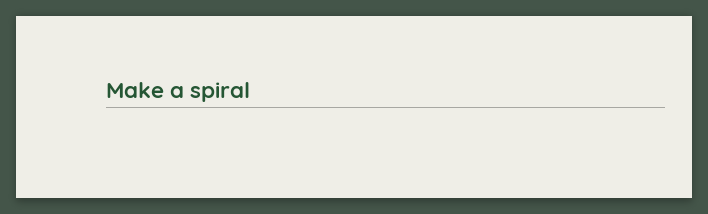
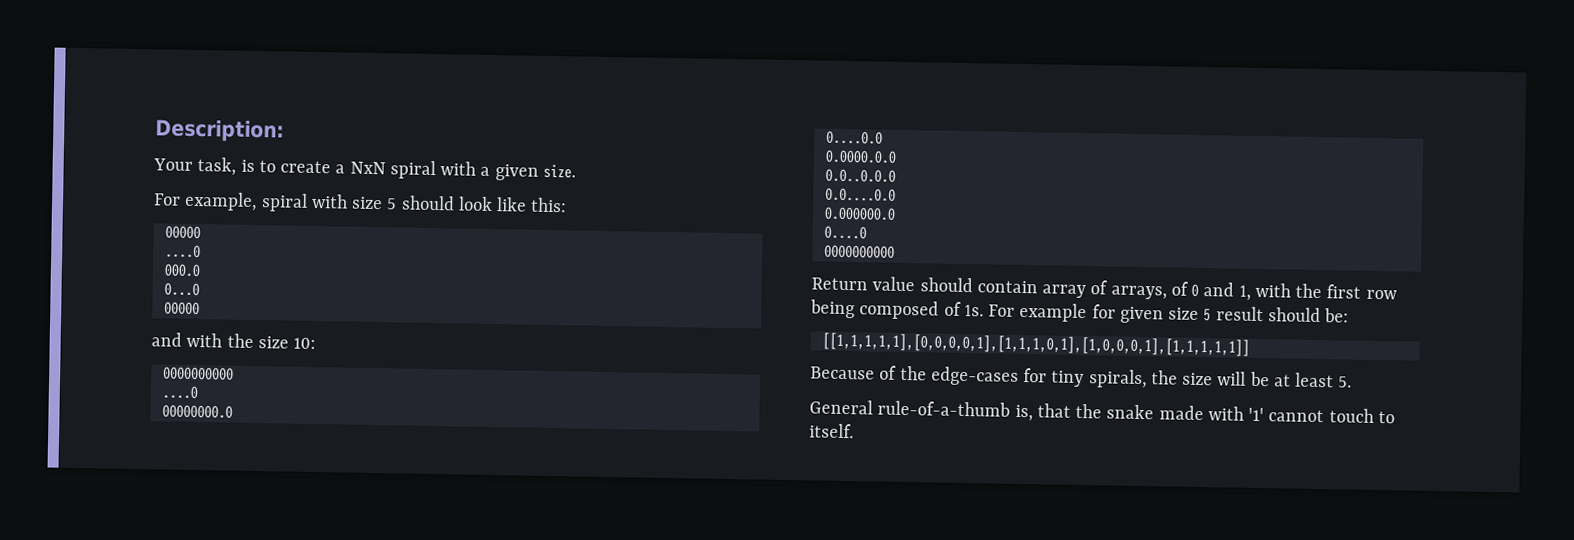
[106,82,251,102] Make a spiral -> [155,119,285,143] [153,157,576,181] [154,191,568,213] [164,225,201,240] [164,244,201,259] [163,263,201,278] [163,282,200,297] [163,301,200,316] [151,332,317,350] [162,366,234,381] [161,385,198,400] [161,404,233,419] [825,130,883,145] [824,149,897,164] [824,168,896,183] [824,187,896,202] [823,206,896,221] [823,225,867,240] [823,244,895,259] [811,276,1397,301] [810,299,1350,324] [821,332,1250,357] [810,365,1353,389] [809,399,1395,424] [809,423,854,439] Description: // Your task, is to create a NxN spiral with a given size. // For example, spiral with size 5 should look like this: // 00000 // ....0 // 000.0 // 0...0 // 00000 // and with the size 10: // 0000000000 // ....0 // 00000000.0 // 0....0.0 // 0.0000.0.0 // 0.0..0.0.0 // 0.0....0.0 // 0.000000.0 // 0....0 // 0000000000 // Return value should contain array of arrays, of 0 and 1, with the first row being composed of 1s. For example for given size 5 result should be: // [[1,1,1,1,1],[0,0,0,0,1],[1,1,1,0,1],[1,0,0,0,1],[1,1,1,1,1]] // Because of the edge-cases for tiny spirals, the size will be at least 5. // General rule-of-a-thumb is, that the snake made with '1' cannot touch to itself.

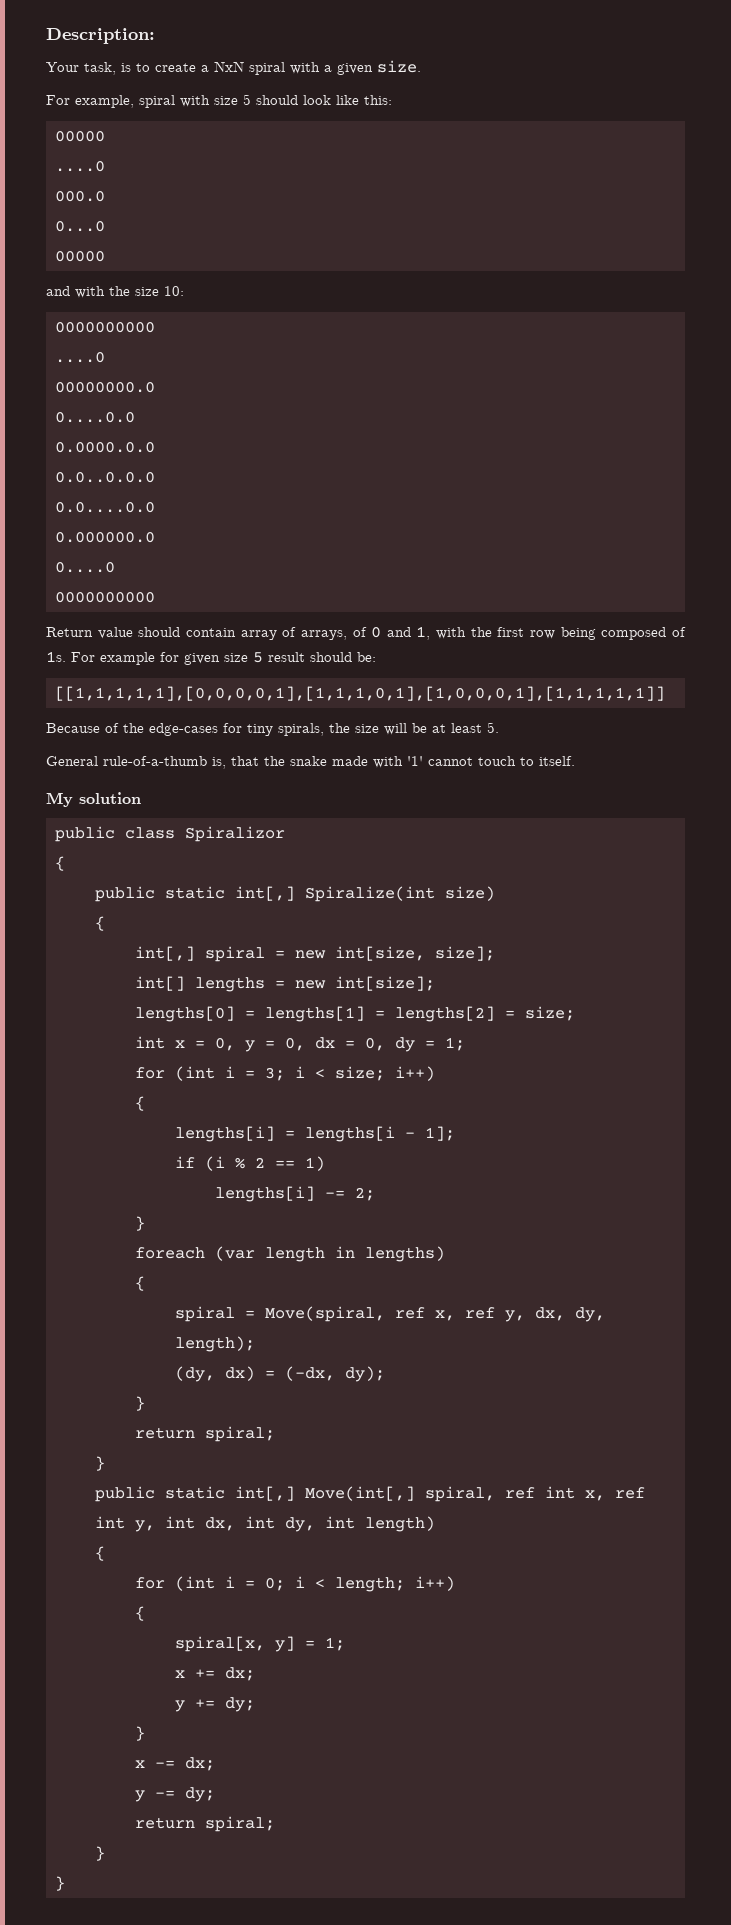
(854, 431) none -> [46,792,141,807] [54,826,285,842] [54,856,65,871] [94,886,495,902] [94,916,105,931] [134,946,495,962] [134,976,435,992] [134,1006,575,1022] [134,1036,465,1052] [134,1066,435,1081] [134,1096,145,1111] [174,1126,455,1142] [174,1156,325,1171] [214,1186,375,1202] [134,1216,145,1231] [134,1246,445,1262] [134,1276,145,1291] [174,1306,605,1322] [174,1336,255,1352] [174,1366,385,1382] [134,1396,145,1411] [134,1426,275,1442] [94,1456,105,1471] [94,1486,645,1502] [94,1516,435,1532] [94,1546,105,1561] [134,1576,455,1592] [134,1606,145,1621] [174,1636,345,1652] [174,1667,255,1681] [174,1697,255,1712] [134,1726,145,1741] [134,1757,215,1771] [134,1787,215,1802] [134,1816,275,1832] [94,1846,105,1861] [54,1876,65,1891] // My solution // public class Spiralizor // { // public static int[,] Spiralize(int size) // { // int[,] spiral = new int[size, size]; // int[] lengths = new int[size]; // lengths[0] = lengths[1] = lengths[2] = size; // int x = 0, y = 0, dx = 0, dy = 1; // for (int i = 3; i < size; i++) // { // lengths[i] = lengths[i - 1]; // if (i % 2 == 1) // lengths[i] -= 2; // } // foreach (var length in lengths) // { // spiral = Move(spiral, ref x, ref y, dx, dy, length); // (dy, dx) = (-dx, dy); // } // return spiral; // } // public static int[,] Move(int[,] spiral, ref int x, ref int y, int dx, int dy, int length) // { // for (int i = 0; i < length; i++) // { // spiral[x, y] = 1; // x += dx; // y += dy; // } // x -= dx; // y -= dy; // return spiral; // } // }

